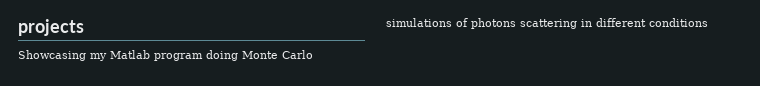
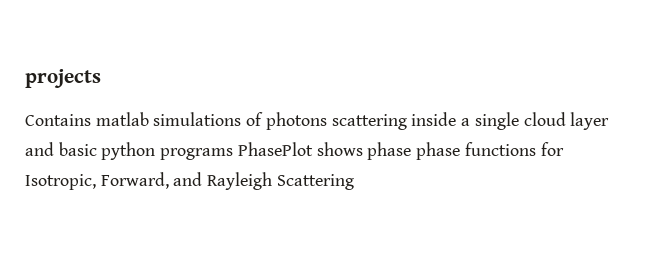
[18,50,313,61] [386,18,708,29] Showcasing my Matlab program doing Monte Carlo simulations of photons scattering in different conditions -> [25,112,610,130] [25,142,564,160] [25,172,354,190] Contains matlab simulations of photons scattering inside a single cloud layer and basic python programs PhasePlot shows phase phase functions for Isotropic, Forward, and Rayleigh Scattering

